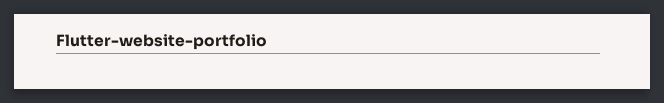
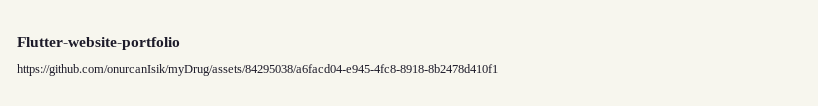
(267, 42) none -> [17,64,498,76] // https://github.com/onurcanIsik/myDrug/assets/84295038/a6facd04-e945-4fc8-8918-8b2478d410f1

